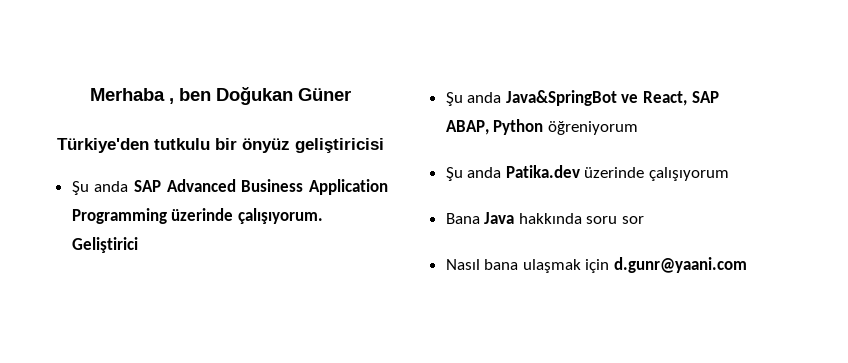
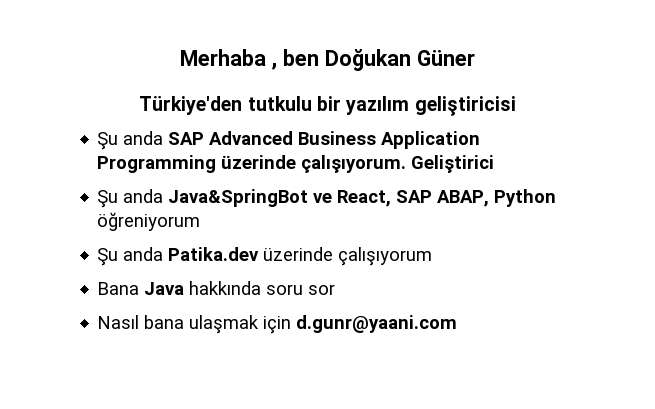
[242,138,290,153] önyüz -> [345,96,410,115] yazılım

